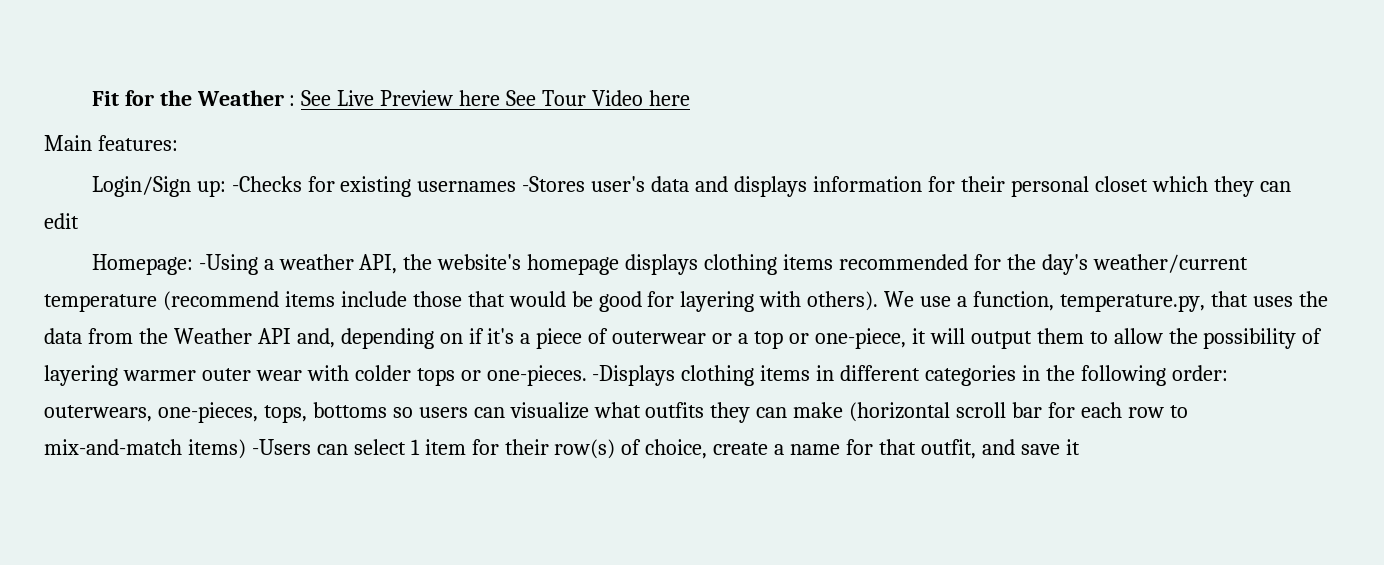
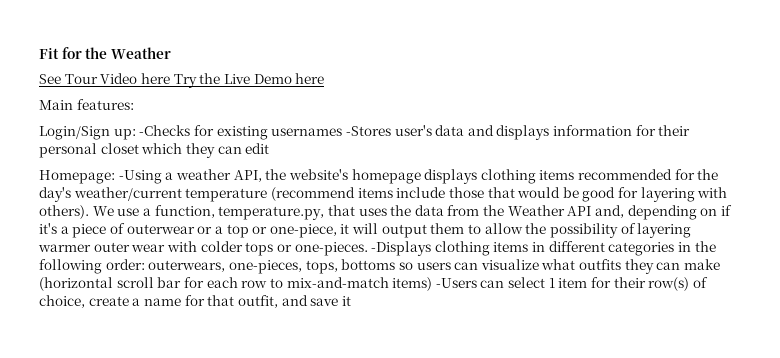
[289,90,501,106] : See Live Preview here -> (171, 53) //
(690, 98) none -> [173,73,325,88] Try the Live Demo here

